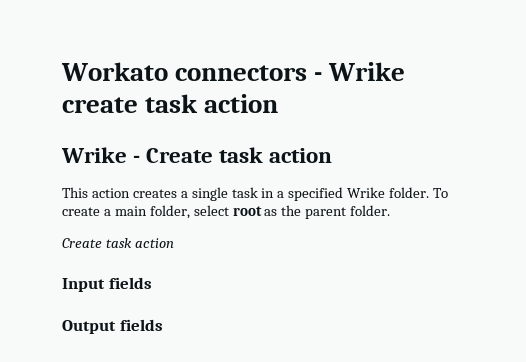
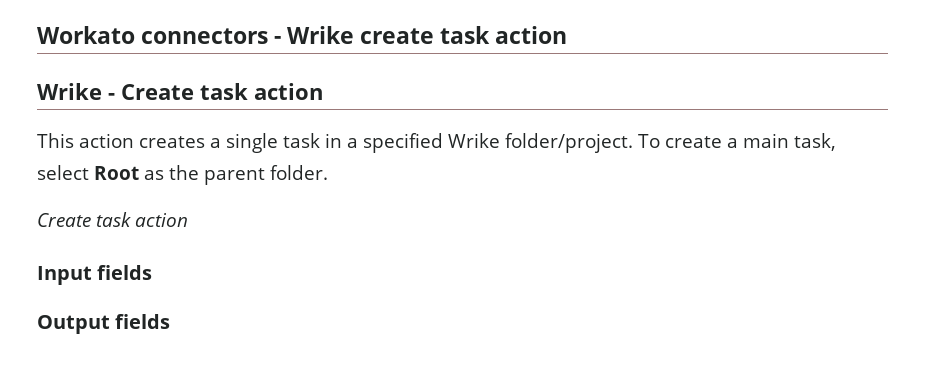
[389,187,430,198] folder. -> [505,133,633,153] folder/project.
[149,205,262,219] folder, select root -> [793,133,836,151] [37,165,139,180] task, select Root

